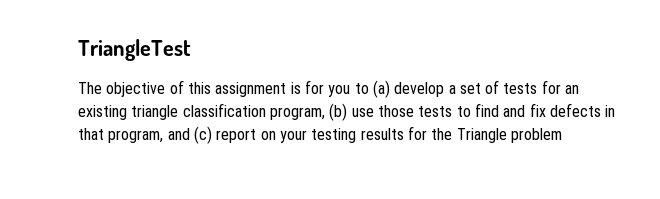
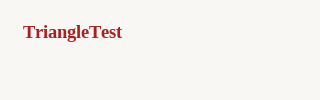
[78,80,580,98] [78,103,616,121] [78,126,562,144] // The objective of this assignment is for you to (a) develop a set of tests for an existing triangle classification program, (b) use those tests to find and fix defects in that program, and (c) report on your testing results for the Triangle problem -> (123, 33) none

